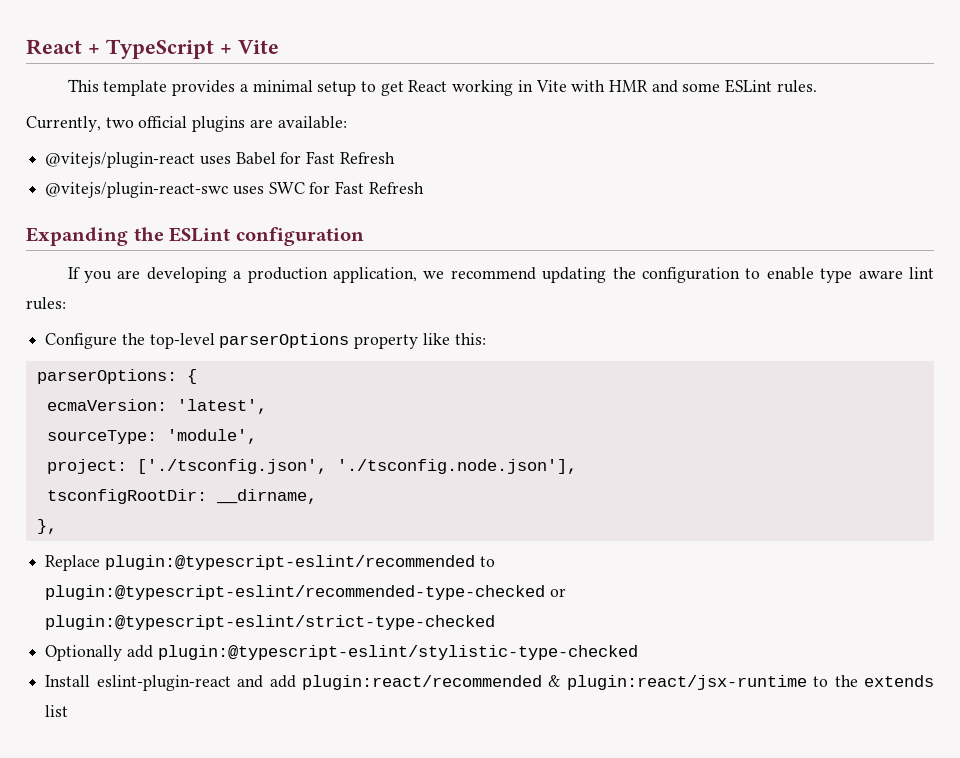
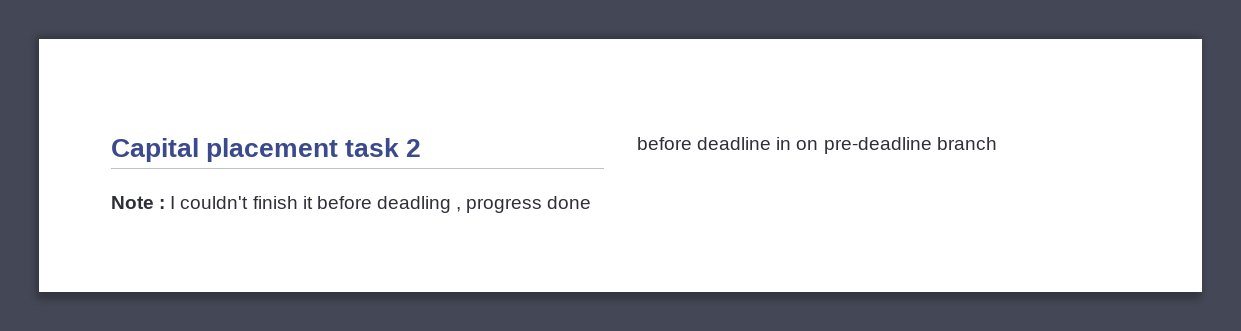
[26,39,279,59] [67,79,817,96] [26,116,347,132] [45,151,395,168] [45,181,424,198] [26,227,364,246] [67,267,935,283] [26,297,66,310] [45,333,486,349] [36,369,197,384] [46,399,267,414] [46,429,257,444] [46,459,577,474] [46,489,317,504] [36,519,57,534] [45,555,495,571] [45,585,566,600] [45,615,496,630] [45,645,638,661] [45,675,934,691] [45,705,69,717] React + TypeScript + Vite // This template provides a minimal setup to get React working in Vite with HMR and some ESLint rules. // Currently, two official plugins are available: // @vitejs/plugin-react uses Babel for Fast Refresh // @vitejs/plugin-react-swc uses SWC for Fast Refresh // Expanding the ESLint configuration // If you are developing a production application, we recommend updating the configuration to enable type aware lint rules: // Configure the top-level parserOptions property like this: // parserOptions: { // ecmaVersion: 'latest', // sourceType: 'module', // project: ['./tsconfig.json', './tsconfig.node.json'], // tsconfigRootDir: __dirname, // }, // Replace plugin:@typescript-eslint/recommended to plugin:@typescript-eslint/recommended-type-checked or plugin:@typescript-eslint/strict-type-checked // Optionally add plugin:@typescript-eslint/stylistic-type-checked // Install eslint-plugin-react and add plugin:react/recommended & plugin:react/jsx-runtime to the extends list -> [111,138,422,162] [111,196,592,213] [637,137,997,154] Capital placement task 2 // Note : I couldn't finish it before deadling , progress done before deadline in on pre-deadline branch

